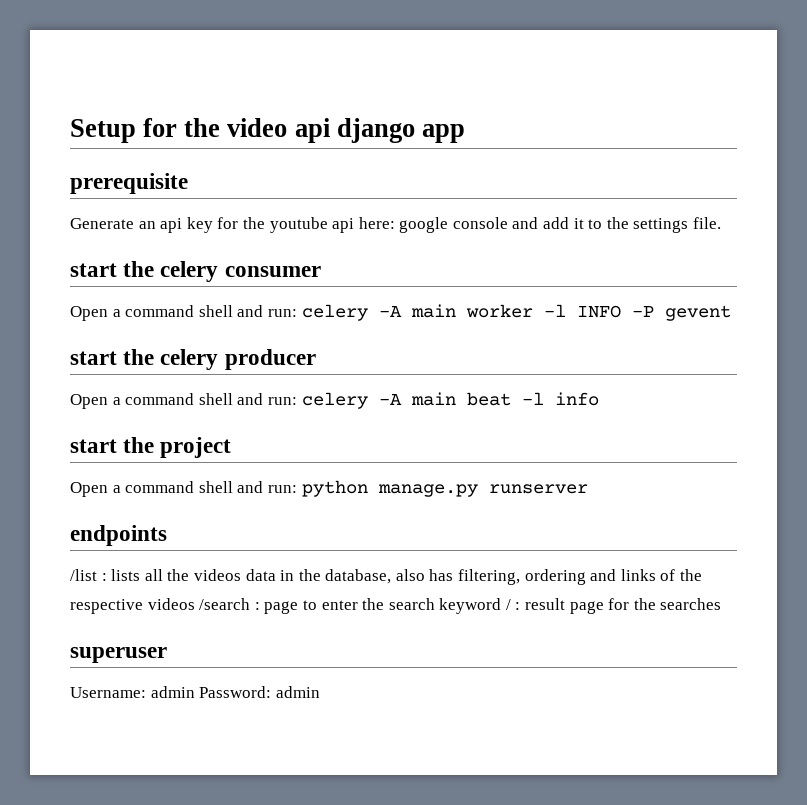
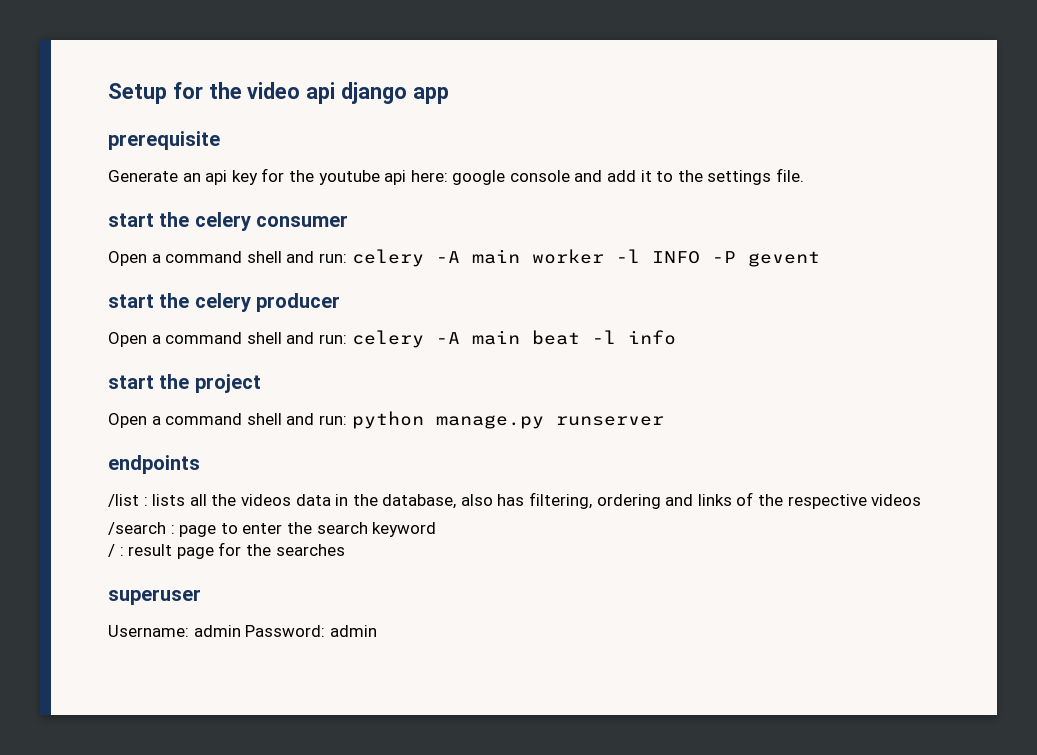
(195, 604) none -> (922, 500) //
(502, 606) none -> (437, 529) //

